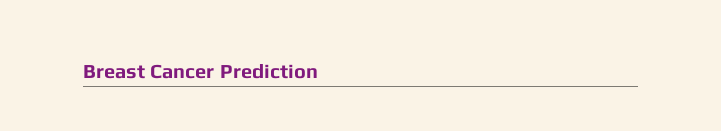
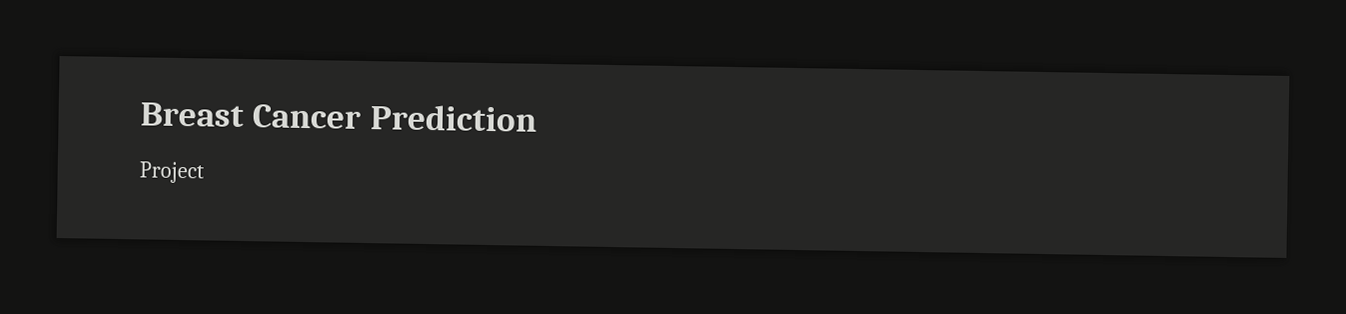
(318, 71) none -> [139,161,205,184] // Project

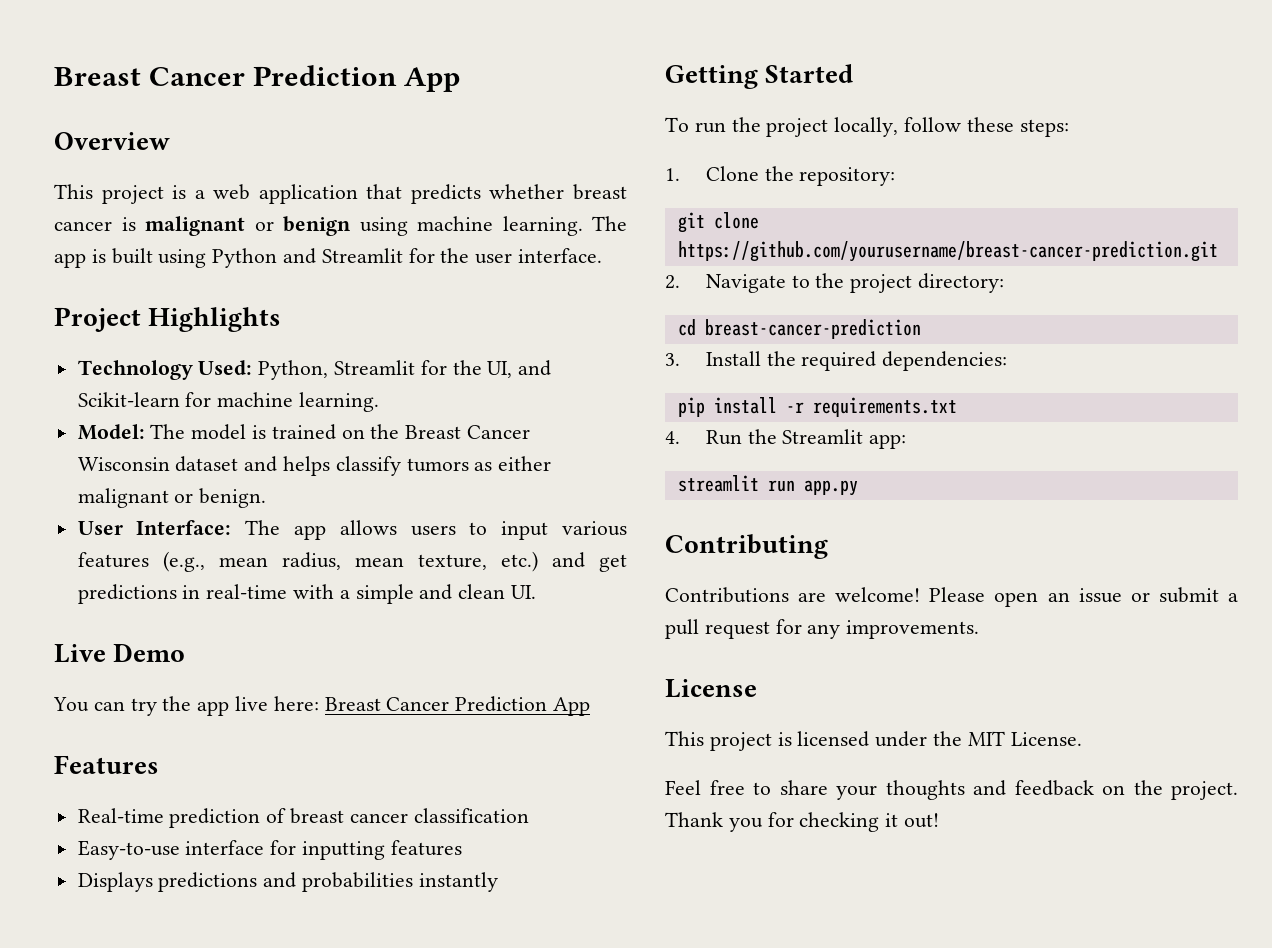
[140,102,537,132] [139,161,205,184] Breast Cancer Prediction // Project -> [54,65,461,92] [54,132,170,150] [54,184,627,204] [54,216,627,236] [54,248,603,268] [54,307,282,332] [77,360,552,380] [77,392,380,412] [77,424,531,440] [77,456,552,476] [77,488,267,508] [77,520,627,540] [77,551,627,572] [77,584,537,604] [54,643,186,663] [53,696,591,716] [54,755,159,774] [77,808,529,828] [77,840,462,860] [77,872,498,892] [665,64,854,89] [665,117,1069,137] [665,166,896,186] [677,212,759,233] [677,241,1218,262] [665,273,1005,293] [677,319,921,339] [665,351,1008,371] [677,397,957,417] [665,429,907,449] [677,475,858,496] [665,534,828,559] [665,587,1238,607] [665,619,980,639] [665,679,757,698] [665,731,1082,751] [665,780,1238,800] [665,812,940,832] Breast Cancer Prediction App // Overview // This project is a web application that predicts whether breast cancer is malignant or benign using machine learning. The app is built using Python and Streamlit for the user interface. // Project Highlights // Technology Used: Python, Streamlit for the UI, and Scikit-learn for machine learning. // Model: The model is trained on the Breast Cancer Wisconsin dataset and helps classify tumors as either malignant or benign. // User Interface: The app allows users to input various features (e.g., mean radius, mean texture, etc.) and get predictions in real-time with a simple and clean UI. // Live Demo // You can try the app live here: Breast Cancer Prediction App // Features // Real-time prediction of breast cancer classification // Easy-to-use interface for inputting features // Displays predictions and probabilities instantly // Getting Started // To run the project locally, follow these steps: // 1. Clone the repository: // git clone https://github.com/yourusername/breast-cancer-prediction.git // 2. Navigate to the project directory: // cd breast-cancer-prediction // 3. Install the required dependencies: // pip install -r requirements.txt // 4. Run the Streamlit app: // streamlit run app.py // Contributing // Contributions are welcome! Please open an issue or submit a pull request for any improvements. // License // This project is licensed under the MIT License. // Feel free to share your thoughts and feedback on the project. Thank you for checking it out!

